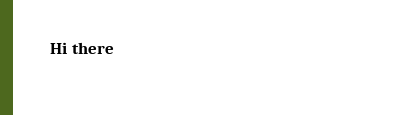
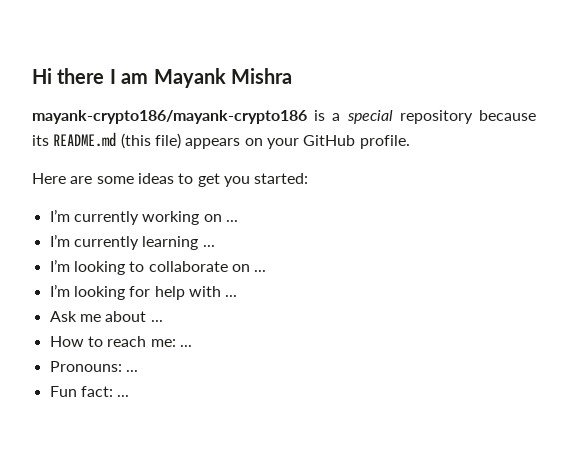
(114, 48) none -> [109,68,292,88] [32,110,536,124] [32,132,410,149] [32,173,309,187] [49,209,238,225] [49,234,215,250] [49,259,267,275] [49,284,238,300] [49,311,163,322] [49,336,192,347] [49,361,138,372] [49,386,130,397] I am Mayank Mishra // mayank-crypto186/mayank-crypto186 is a special repository because its README.md (this file) appears on your GitHub profile. // Here are some ideas to get you started: // I’m currently working on ... // I’m currently learning ... // I’m looking to collaborate on ... // I’m looking for help with ... // Ask me about ... // How to reach me: ... // Pronouns: ... // Fun fact: ...

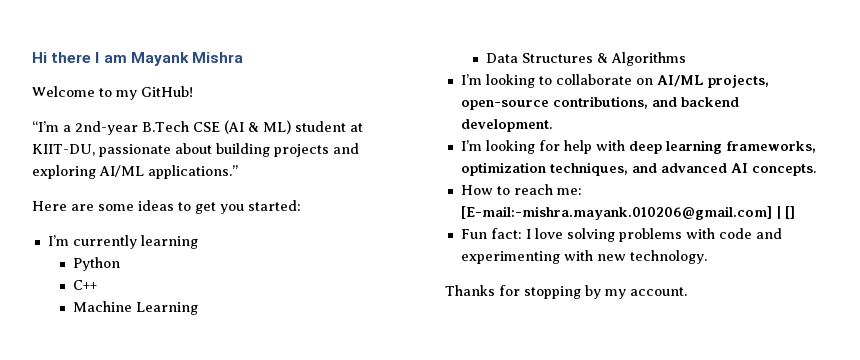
[32,110,536,124] [32,132,410,149] mayank-crypto186/mayank-crypto186 is a special repository because its README.md (this file) appears on your GitHub profile. -> [32,86,193,100] [32,120,363,135] [32,143,359,157] [32,165,238,179] Welcome to my GitHub! // “I’m a 2nd-year B.Tech CSE (AI & ML) student at KIIT-DU, passionate about building projects and exploring AI/ML applications.”
[142,211,238,225] [49,234,215,250] working on ... // I’m currently learning ... -> [140,235,198,249] [73,257,121,271] [73,280,98,290] [73,301,199,315] [486,52,687,66] learning // Python // C++ // Machine Learning // Data Structures & Algorithms
[254,270,267,272] ... -> [656,74,769,88] [460,96,739,110] [460,119,552,132] AI/ML projects, open-source contributions, and backend development.
[225,295,238,297] [49,311,163,322] ... // Ask me about ... -> [628,140,816,154] [460,162,816,176] deep learning frameworks, optimization techniques, and advanced AI concepts.
[179,345,192,347] [49,361,138,372] ... // Pronouns: ... -> [460,206,795,220] [E-mail:-mishra.mayank.010206@gmail.com] | []
[117,395,130,397] ... -> [525,228,782,242] [460,250,707,264] [445,285,687,299] I love solving problems with code and experimenting with new technology. // Thanks for stopping by my account.

